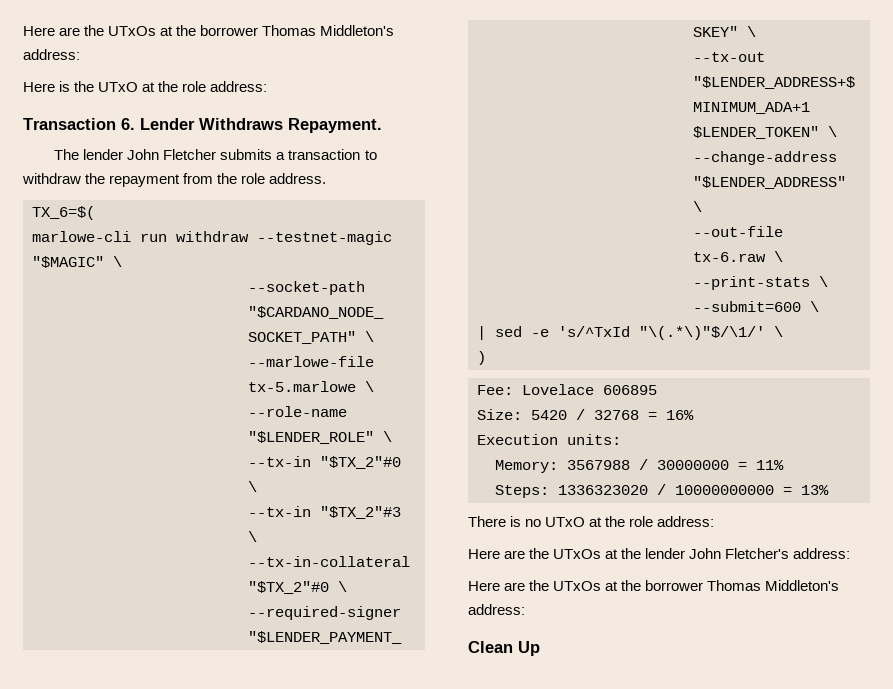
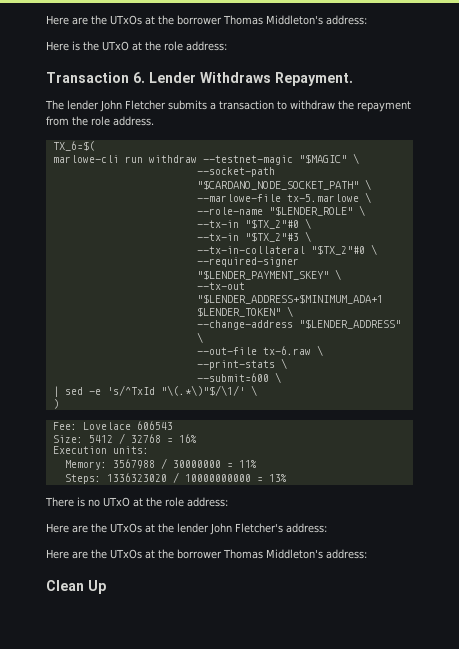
[603,385,657,395] 606895 -> [136,421,173,430] 606543
[531,410,567,420] 5420 -> [88,435,113,443] 5412

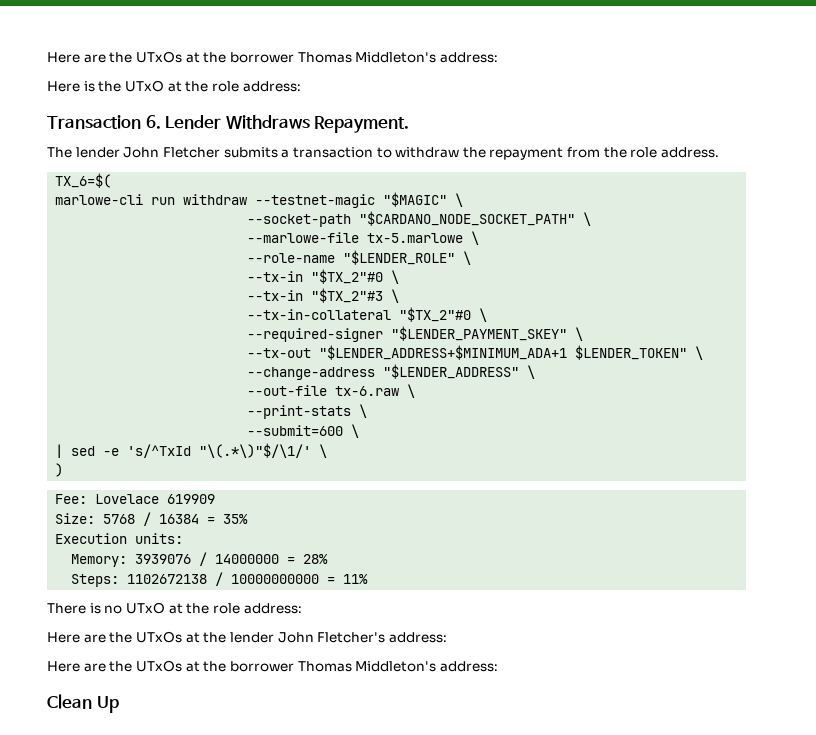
[136,421,173,430] 606543 -> [167,494,216,504] 619909
[88,433,197,444] [52,446,149,454] [64,458,257,470] 5412 / 32768 = 16% // Execution units: // Memory: 3567988 / 30000000 = 11% -> [103,512,249,526] [55,533,184,544] [71,552,329,567] 5768 / 16384 = 35% // Execution units: // Memory: 3939076 / 14000000 = 28%
[106,473,167,482] 1336323020 -> [127,574,208,584] 1102672138
[268,474,287,482] 13% -> [343,574,369,584] 11%

